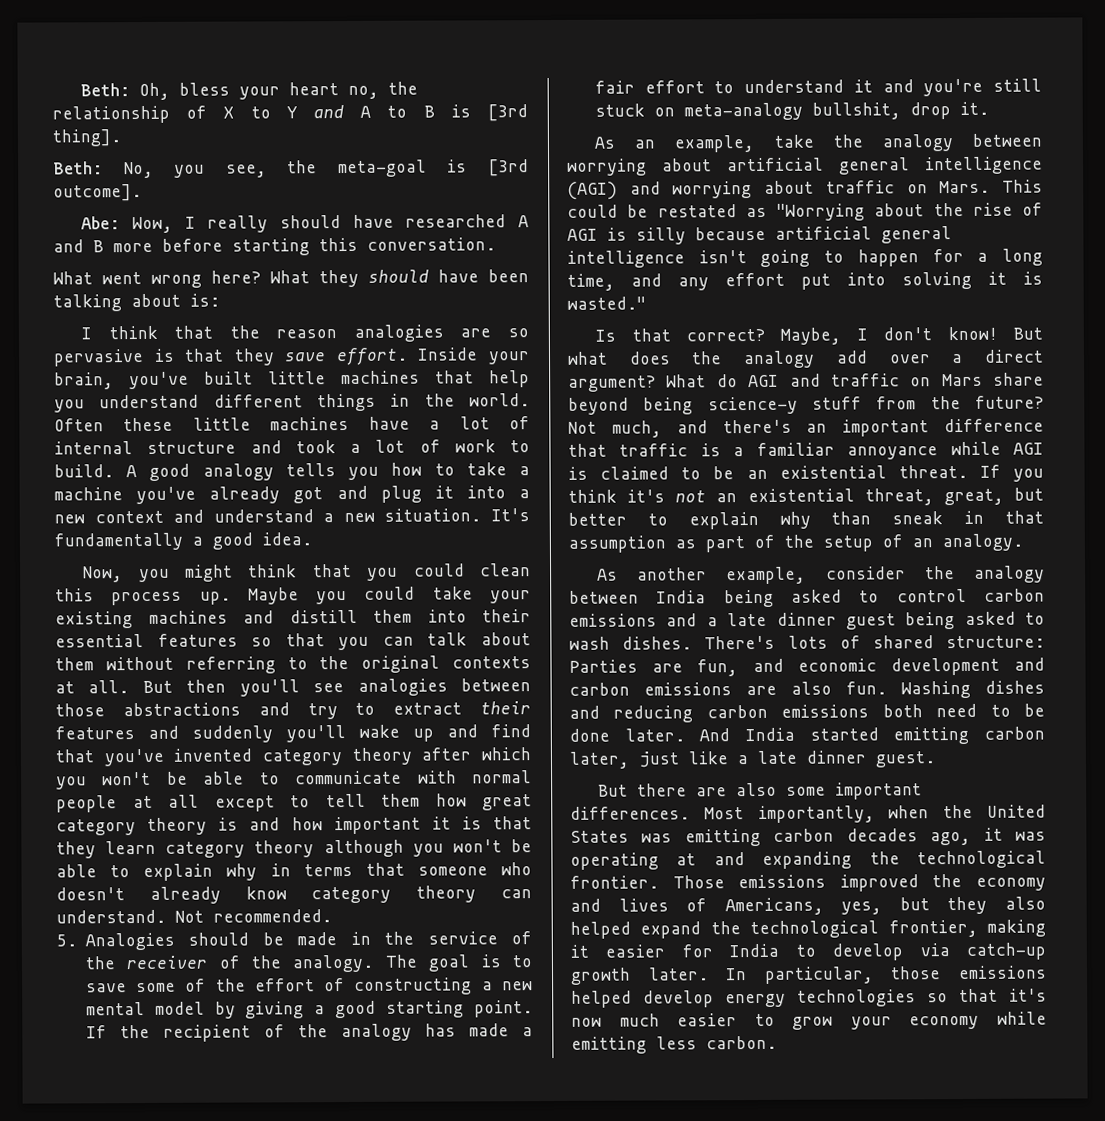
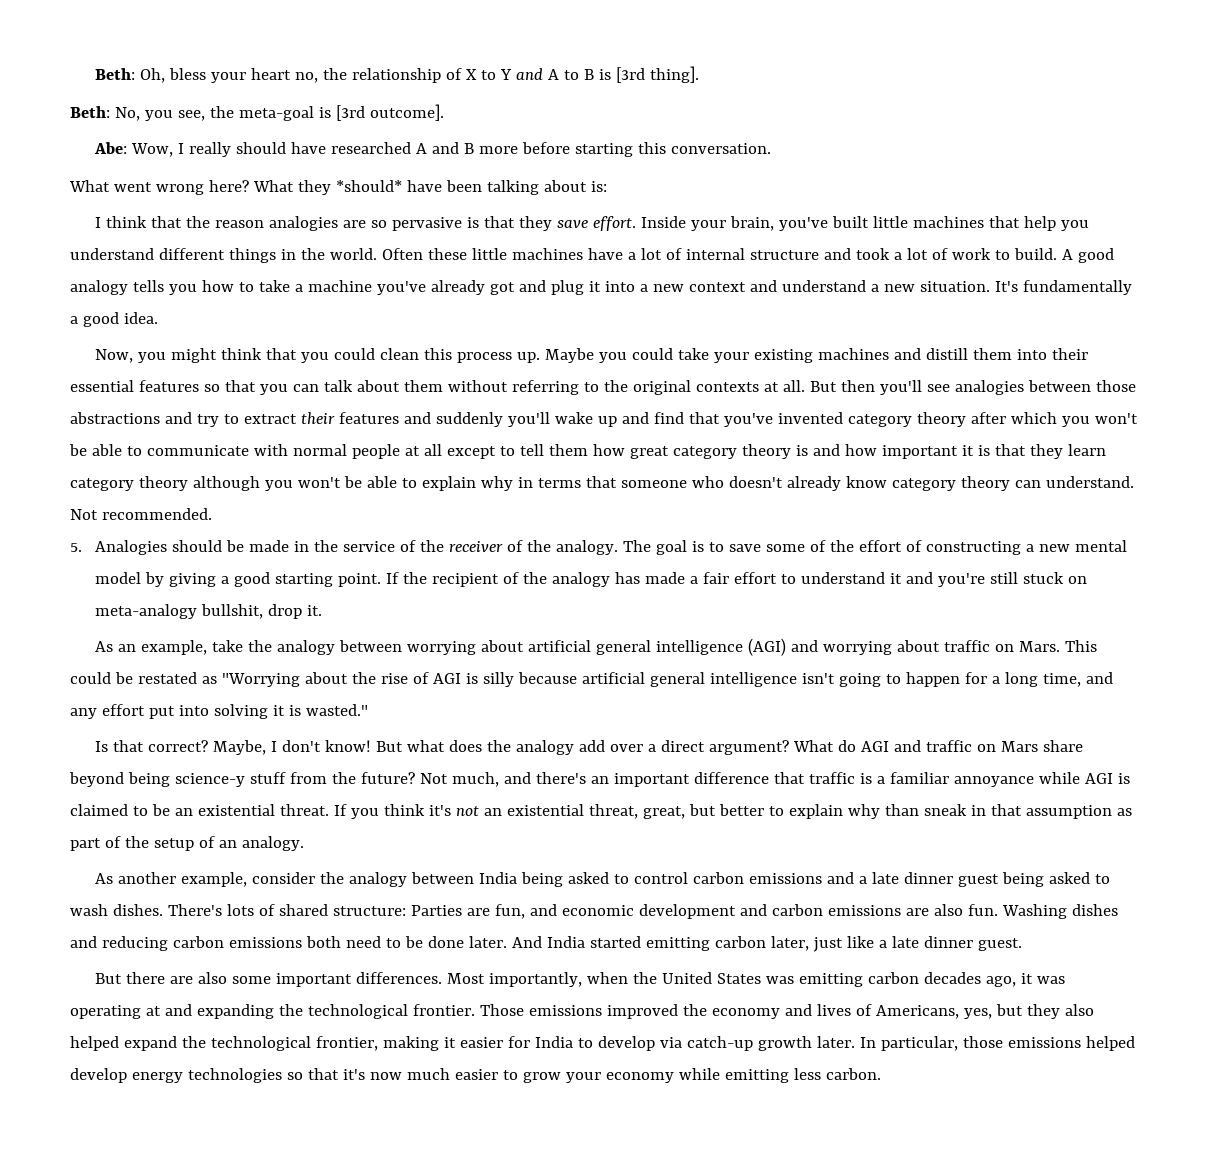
[368,269,429,283] should -> [335,180,402,192] *should*

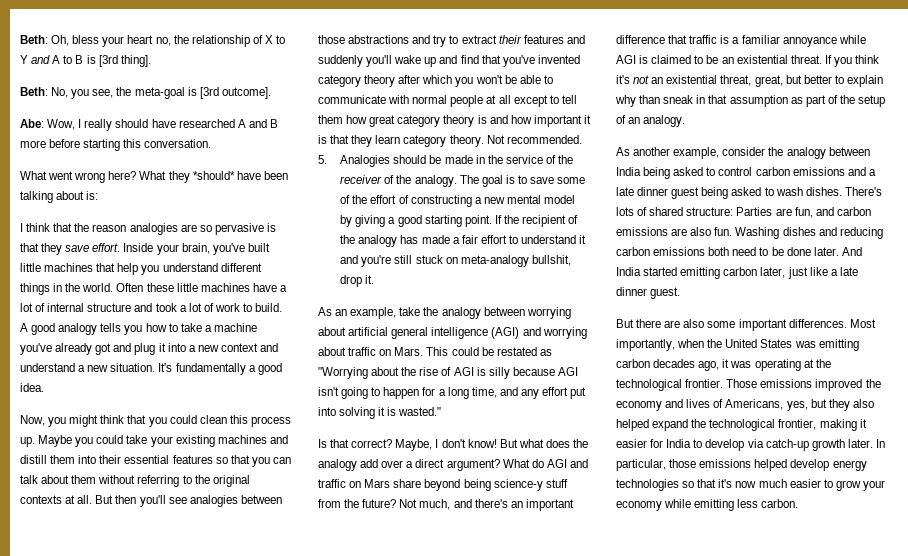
[138,476,1134,491] theory although you won't be able to explain why in terms that someone who doesn't already know category theory can understand. -> [449,135,484,147] theory.
[581,672,797,687] artificial general intelligence -> [557,367,578,376] AGI
[561,904,767,919] economic development and -> (834, 211) none
[164,1004,274,1019] and expanding -> (814, 363) none

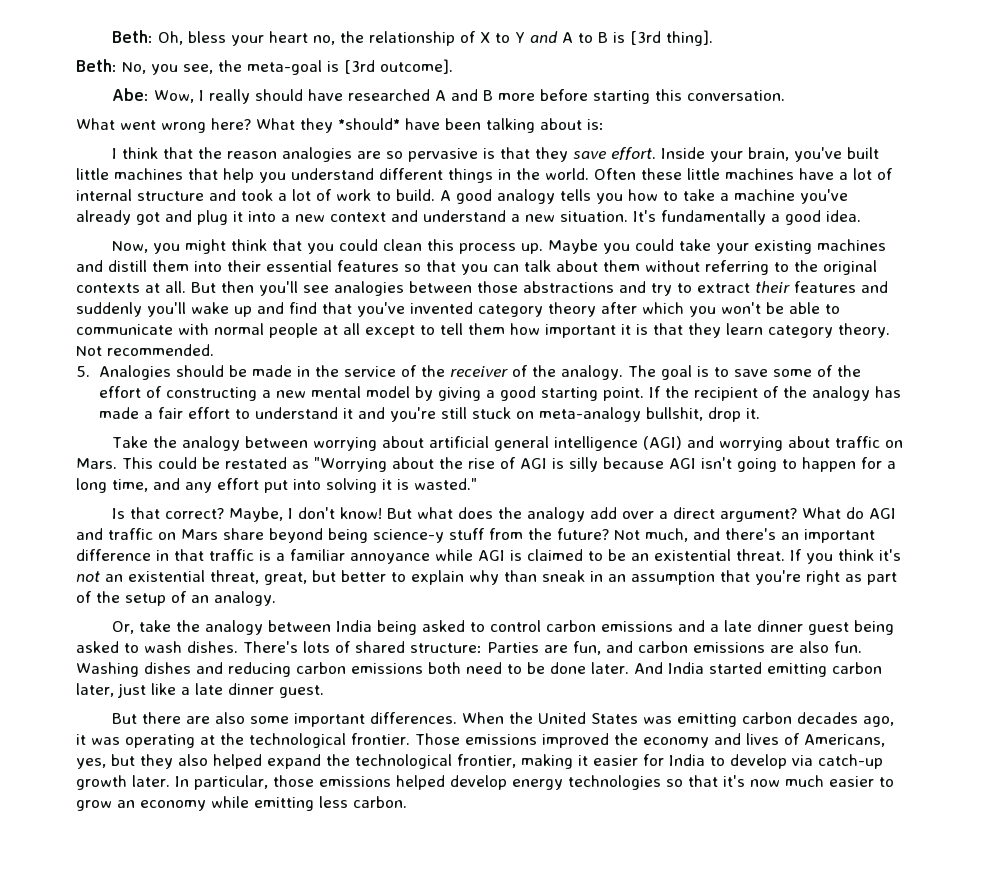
[369,115,532,127] great category theory is and how -> (540, 329) none
[318,307,421,319] As an example, take -> [111,436,148,448] Take
(665, 39) none -> [156,550,169,561] in
[708,95,788,107] that assumption -> [608,570,840,585] an assumption that you're right
[616,147,766,159] As another example, consider -> [111,620,171,634] Or, take
[849,319,876,328] [616,339,705,351] Most importantly, when -> [461,712,504,724] When
[862,480,885,491] your -> [117,800,135,808] an

